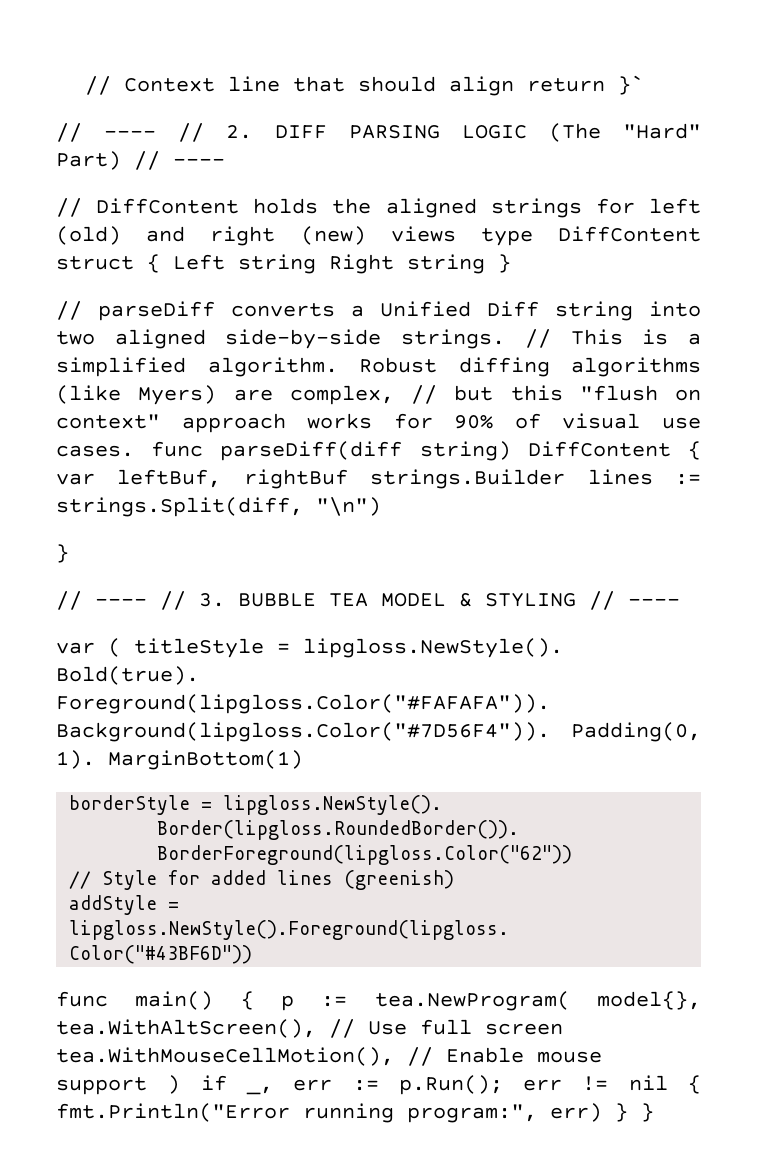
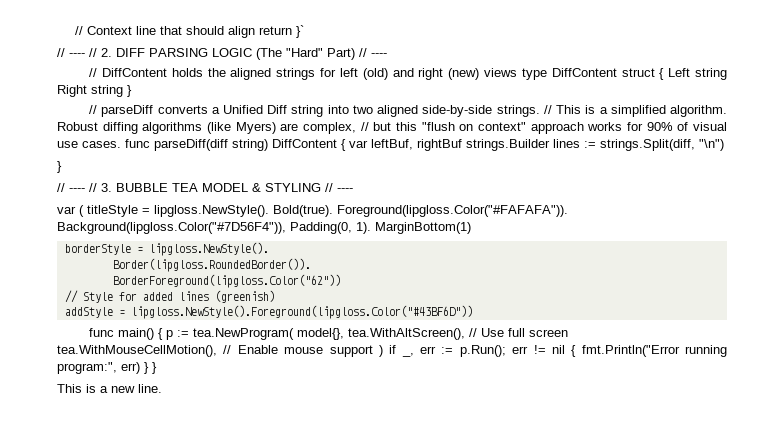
[56,722,550,742] Background(lipgloss.Color("#7D56F4")). -> [57,222,286,234] Background(lipgloss.Color("#7D56F4")),
(654, 1112) none -> [57,384,162,393] // This is a new line.

